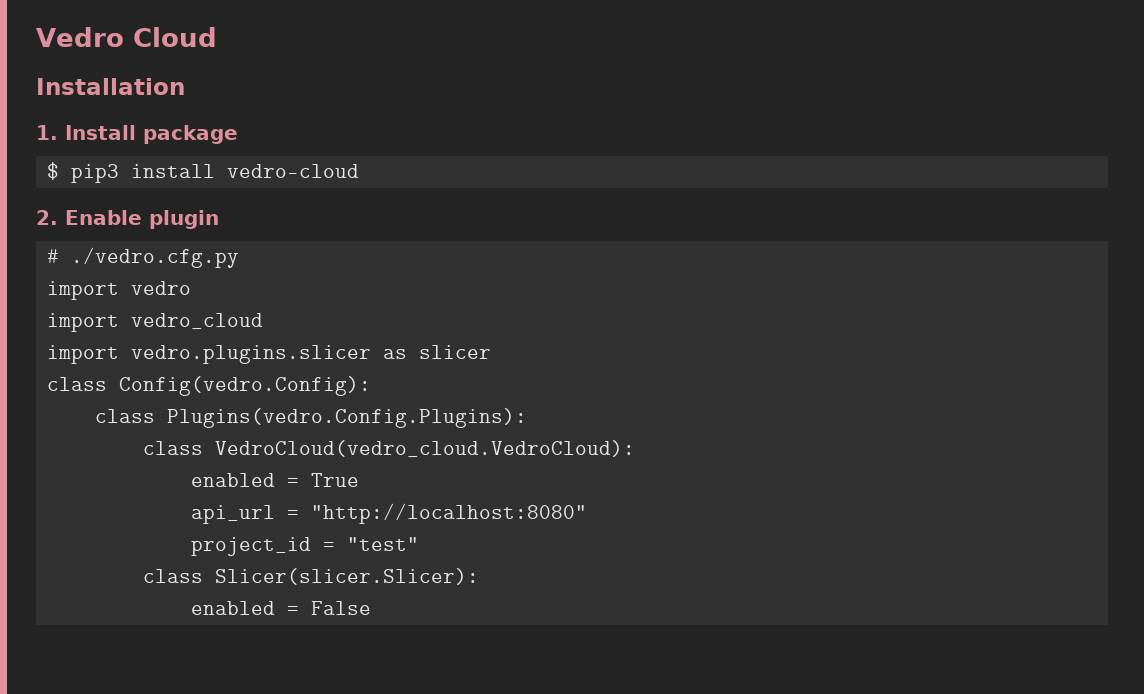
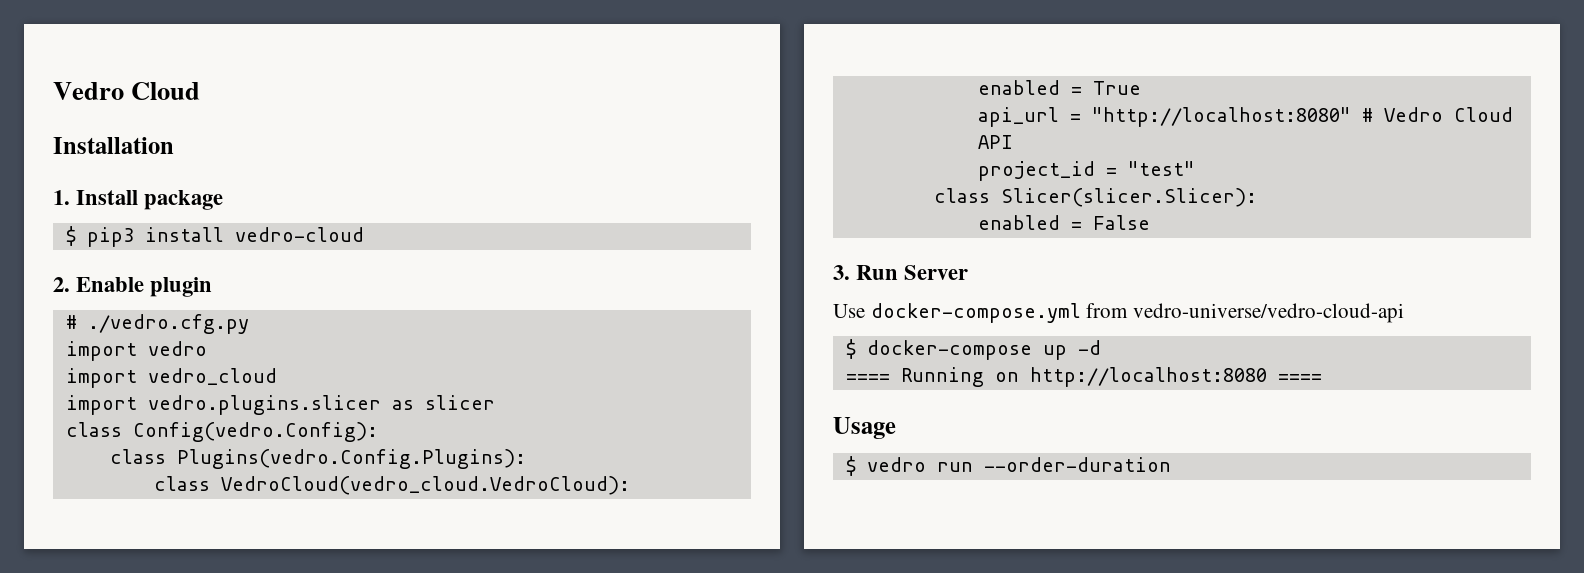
(587, 513) none -> [1361,107,1513,122] [977,135,1013,149] # Vedro Cloud API
(371, 608) none -> [833,265,969,280] [833,303,1405,323] [845,339,1101,360] [845,367,1322,387] [833,417,896,439] [845,456,1171,476] // 3. Run Server // Use docker-compose.yml from vedro-universe/vedro-cloud-api // $ docker-compose up -d // ==== Running on http://localhost:8080 ==== // Usage // $ vedro run --order-duration

